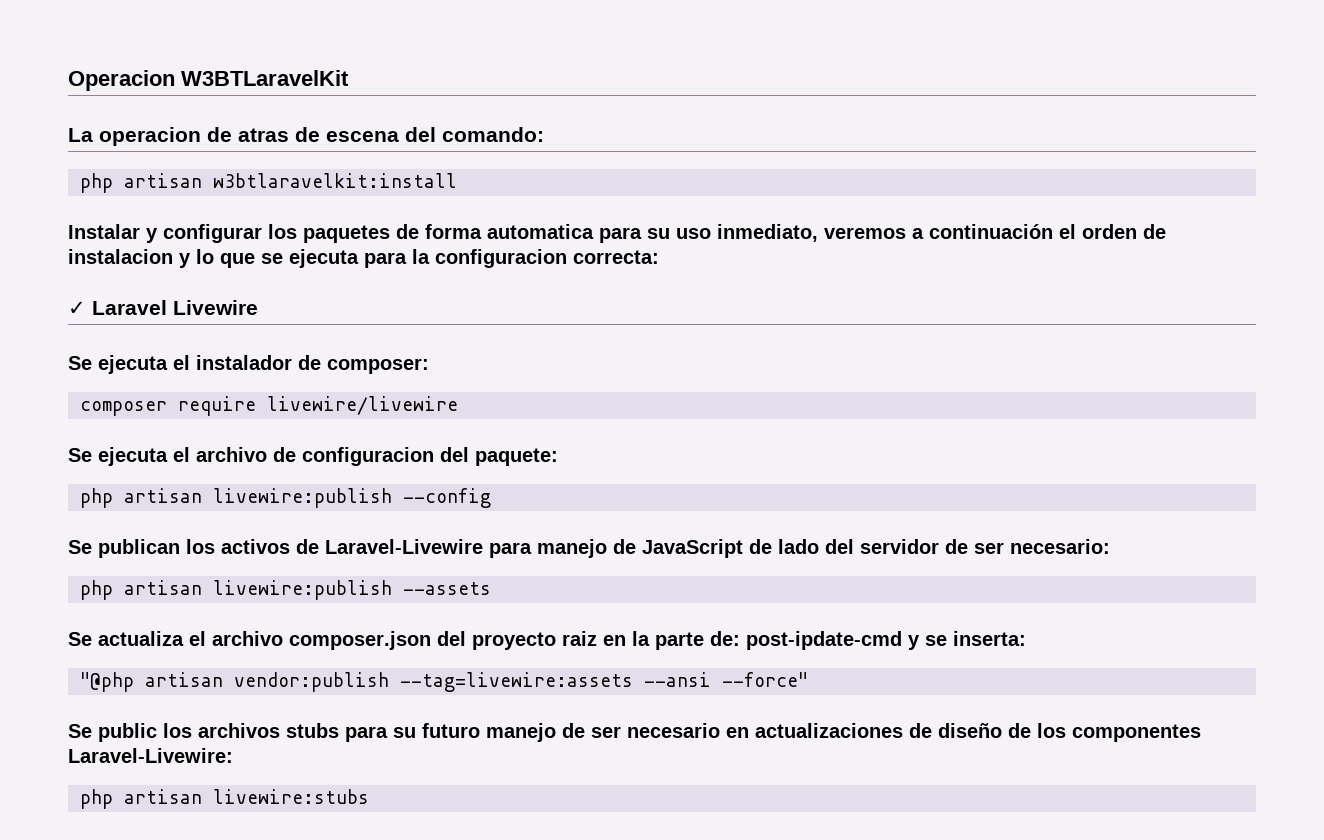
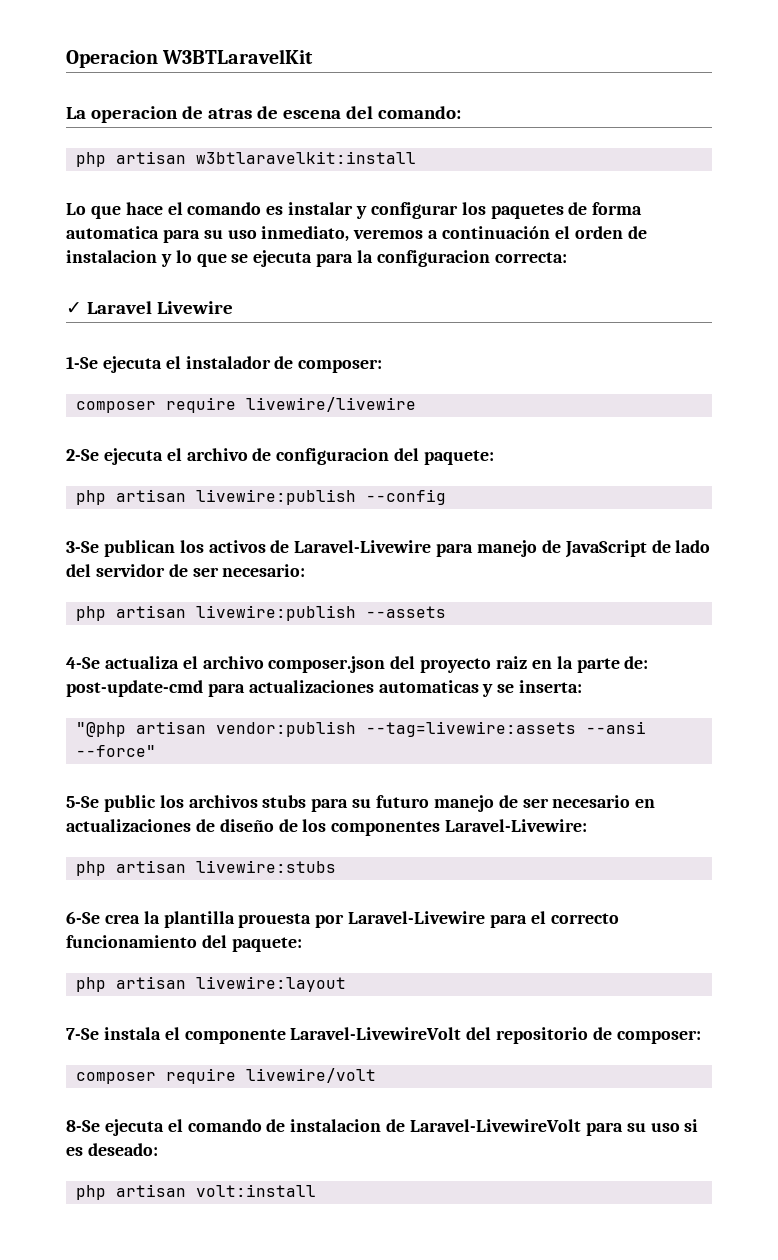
[68,224,140,239] Instalar -> [66,202,354,219] Lo que hace el comando es instalar
[68,356,92,370] Se -> [66,356,98,369] 1-Se
[68,448,92,462] Se -> [66,449,99,461] 2-Se
[68,540,92,554] Se -> [66,541,99,553] 3-Se
[68,632,92,646] Se -> [66,657,100,669] 4-Se
[746,631,902,650] post-ipdate-cmd -> [66,680,479,697] post-update-cmd para actualizaciones automaticas
[68,724,92,738] Se -> [66,796,99,808] 5-Se
(369, 796) none -> [66,911,619,928] [66,935,302,952] [76,976,347,992] [66,1027,701,1044] [76,1068,377,1084] [66,1119,699,1136] [66,1143,158,1156] [76,1184,317,1200] // 6-Se crea la plantilla prouesta por Laravel-Livewire para el correcto funcionamiento del paquete: // php artisan livewire:layout // 7-Se instala el componente Laravel-LivewireVolt del repositorio de composer: // composer require livewire/volt // 8-Se ejecuta el comando de instalacion de Laravel-LivewireVolt para su uso si es deseado: // php artisan volt:install

